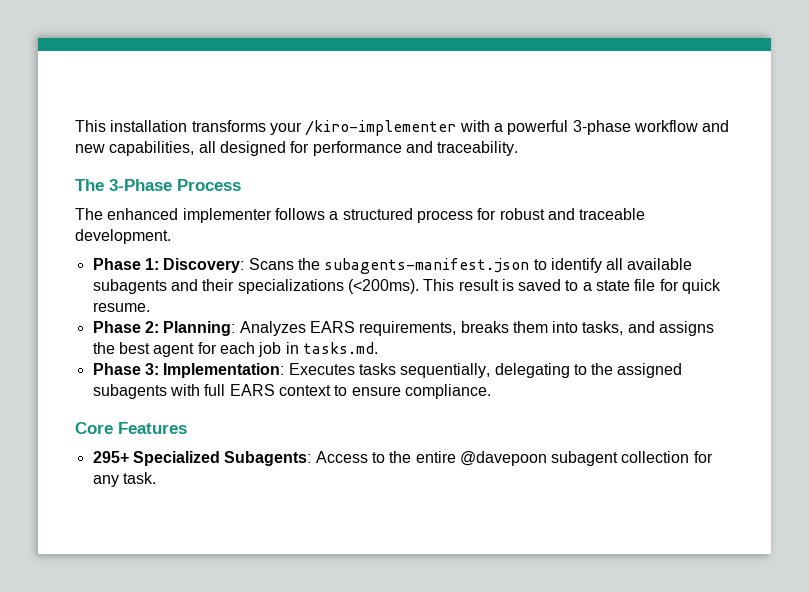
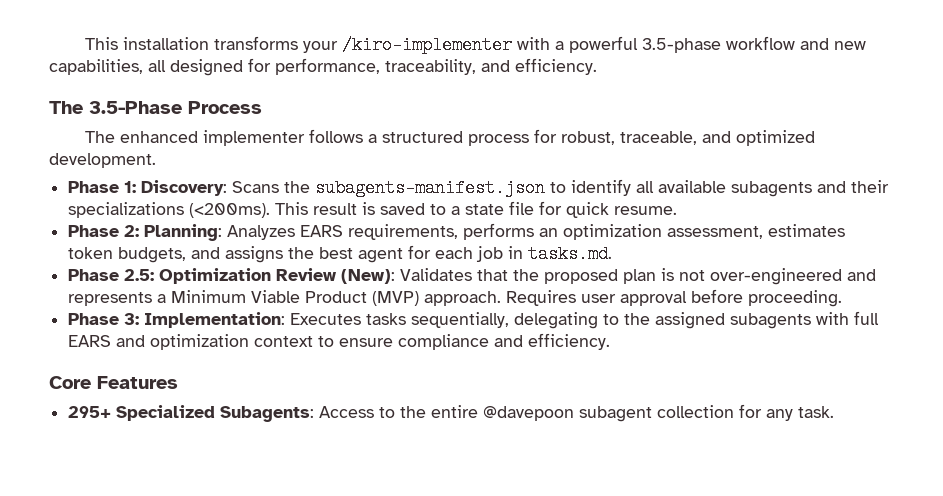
[572,120,631,135] 3-phase -> [641,38,721,53] 3.5-phase
[312,141,519,156] [75,179,172,191] performance and traceability. // The 3-Phase -> [275,58,597,75] [49,101,182,114] performance, traceability, and efficiency. // The 3.5-Phase
[499,208,646,220] robust and traceable -> [560,130,815,146] robust, traceable, and optimized
[460,321,624,335] breaks them into tasks, -> [463,223,846,240] [68,247,187,263] performs an optimization assessment, estimates token budgets,
(378, 348) none -> [68,268,877,285] [68,289,843,307] // Phase 2.5: Optimization Review (New): Validates that the proposed plan is not over-engineered and represents a Minimum Viable Product (MVP) approach. Requires user approval before proceeding.
(275, 390) none -> [116,334,250,350] and optimization
[404,384,491,399] compliance. -> [398,333,611,350] compliance and efficiency.

